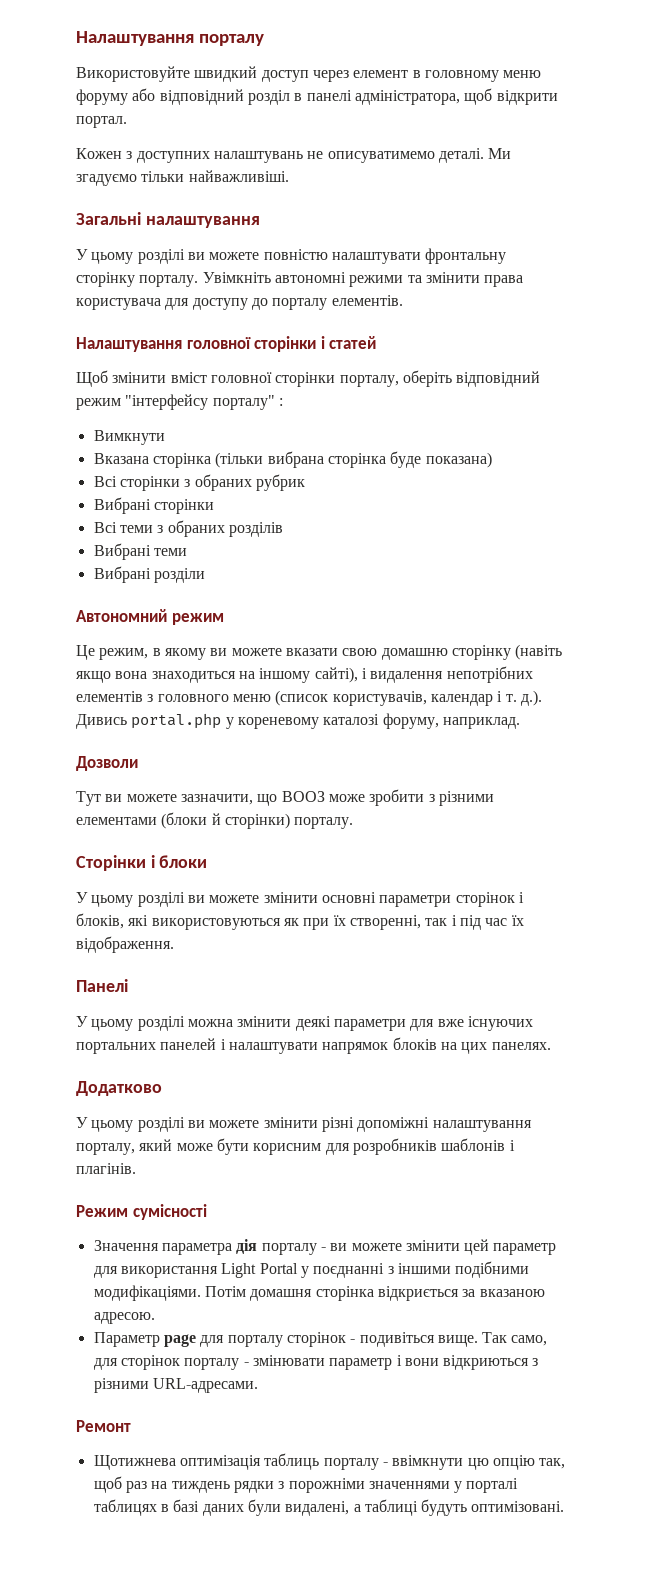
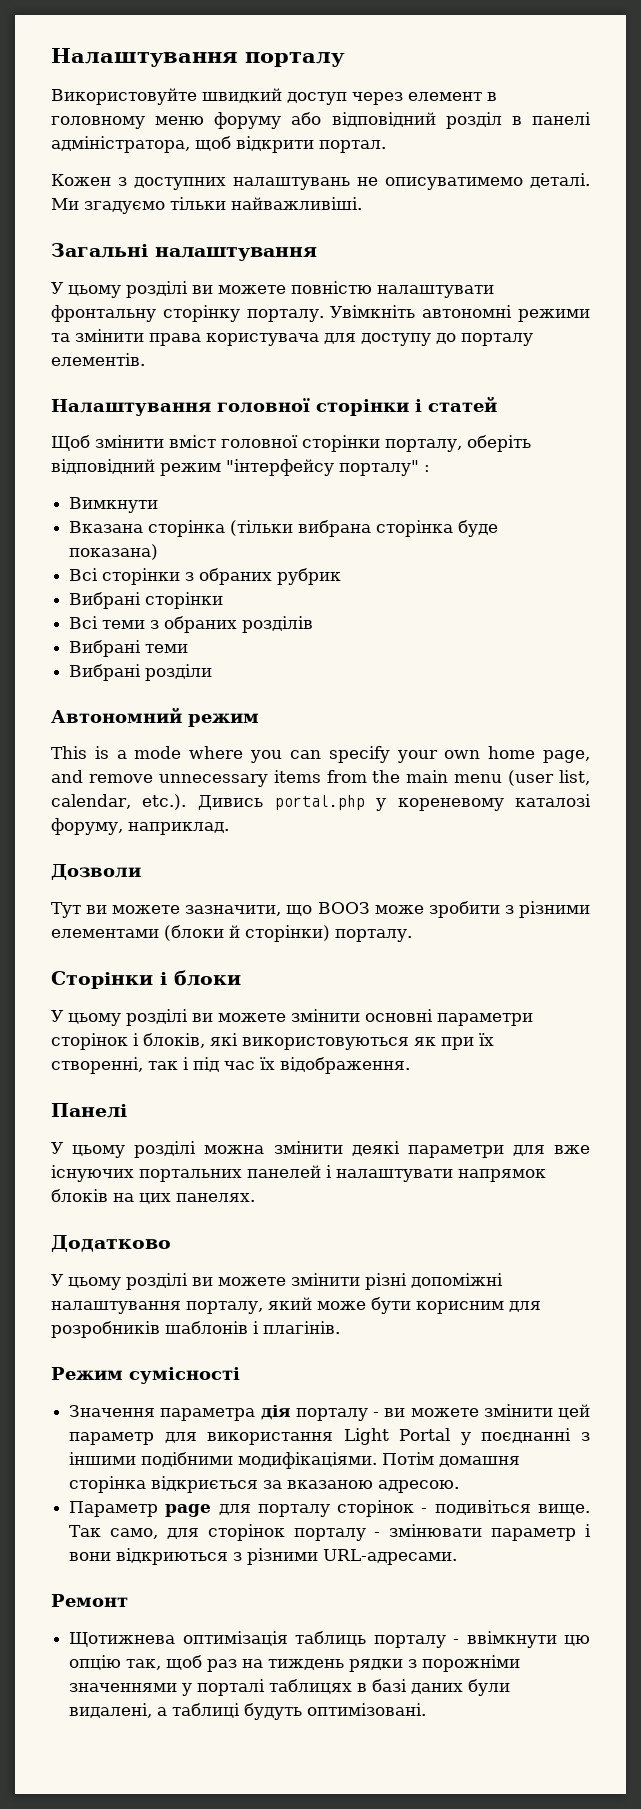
[76,644,563,660] [76,666,533,683] [76,690,542,706] Це режим, в якому ви можете вказати свою домашню сторінку (навіть якщо вона знаходиться на іншому сайті), і видалення непотрібних елементів з головного меню (список користувачів, календар і т. д.). -> [51,746,590,763] [51,770,591,787] [51,794,187,810] This is a mode where you can specify your own home page, and remove unnecessary items from the main menu (user list, calendar, etc.).

